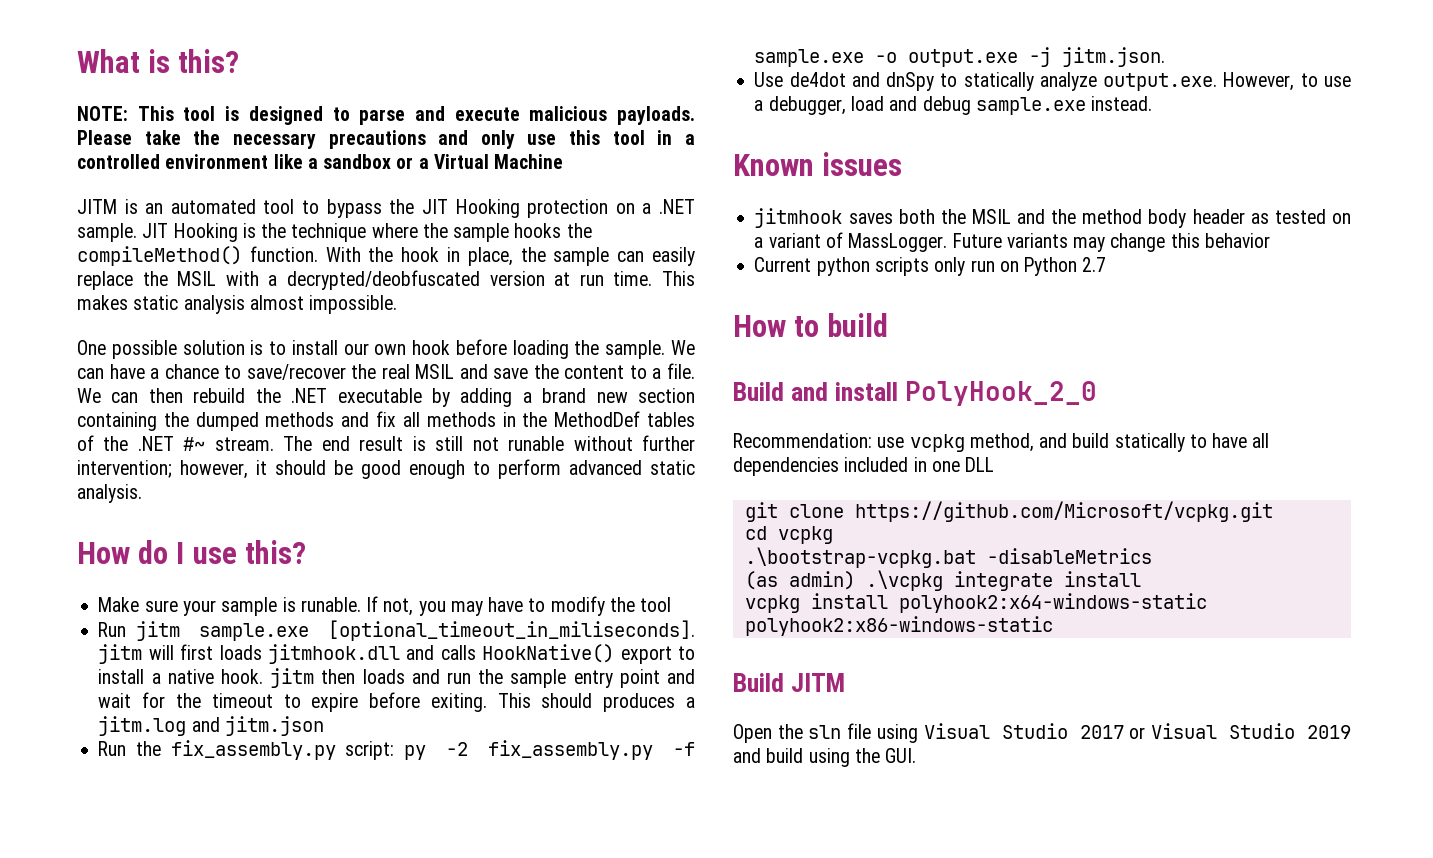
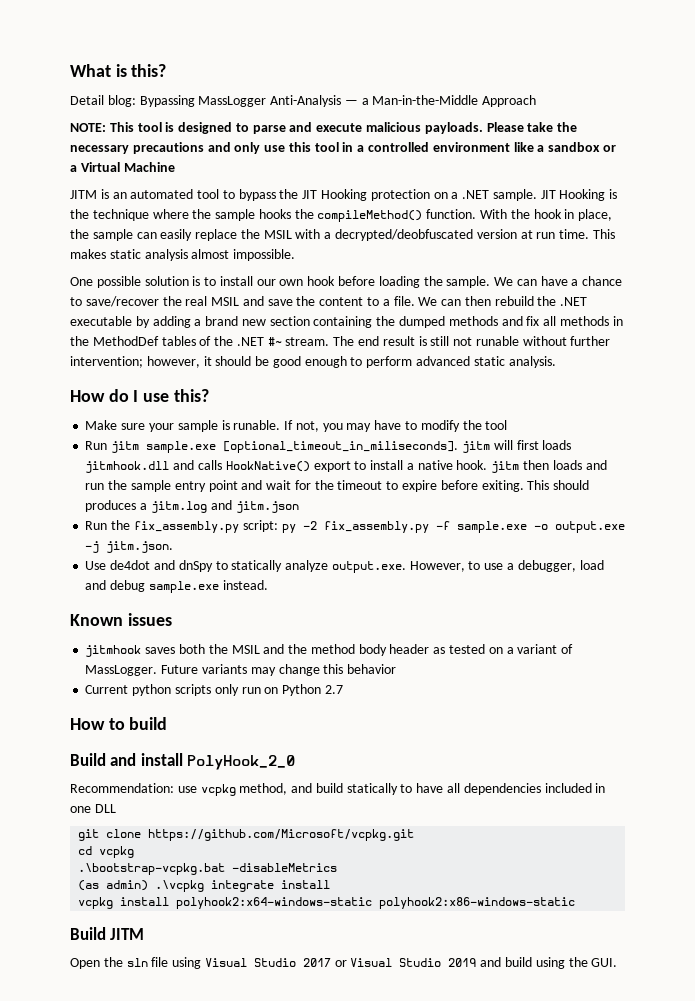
(240, 61) none -> [70,95,537,107] // Detail blog: Bypassing MassLogger Anti-Analysis — a Man-in-the-Middle Approach

